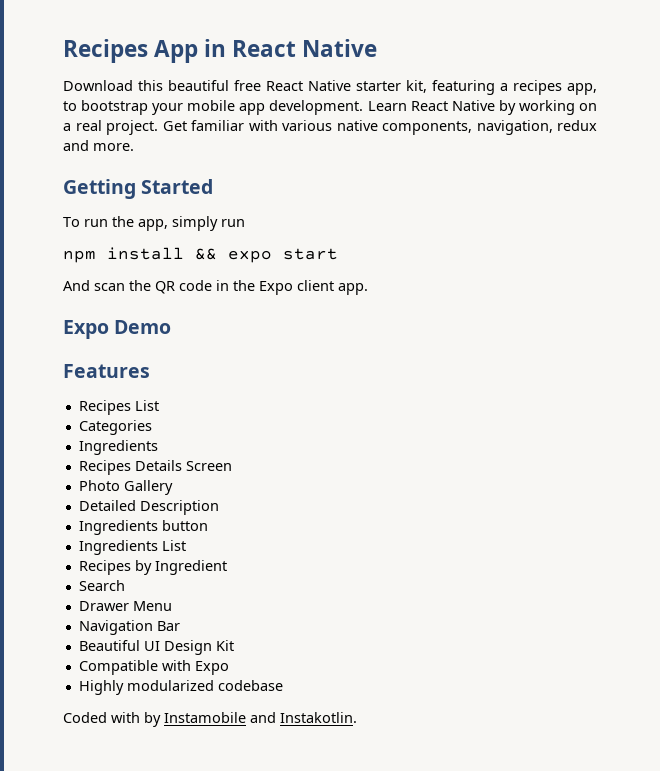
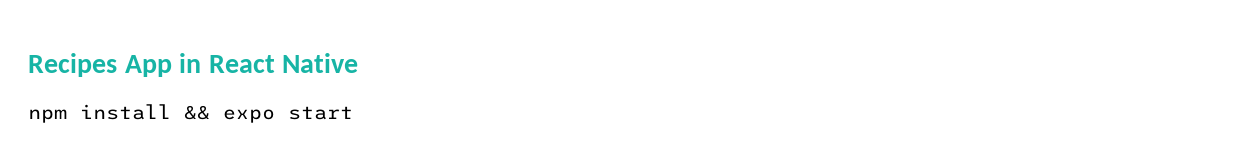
[63,80,597,95] [63,100,597,115] [63,120,597,135] [63,140,134,151] [63,179,214,199] [63,216,245,231] // Download this beautiful free React Native starter kit, featuring a recipes app, to bootstrap your mobile app development. Learn React Native by working on a real project. Get familiar with various native components, navigation, redux and more. // Getting Started // To run the app, simply run -> (359, 63) none
[63,280,368,295] [63,320,172,339] [63,364,150,378] [78,400,159,415] [78,420,152,435] [78,440,158,455] [78,460,232,475] [78,480,173,495] [78,500,219,515] [78,520,208,535] [78,540,186,555] [78,560,227,575] [78,580,125,591] [78,601,172,611] [78,620,180,635] [78,640,234,655] [78,660,229,675] [78,680,283,695] [63,712,357,727] // And scan the QR code in the Expo client app. // Expo Demo // Features // Recipes List // Categories // Ingredients // Recipes Details Screen // Photo Gallery // Detailed Description // Ingredients button // Ingredients List // Recipes by Ingredient // Search // Drawer Menu // Navigation Bar // Beautiful UI Design Kit // Compatible with Expo // Highly modularized codebase // Coded with by Instamobile and Instakotlin. -> (353, 113) none

